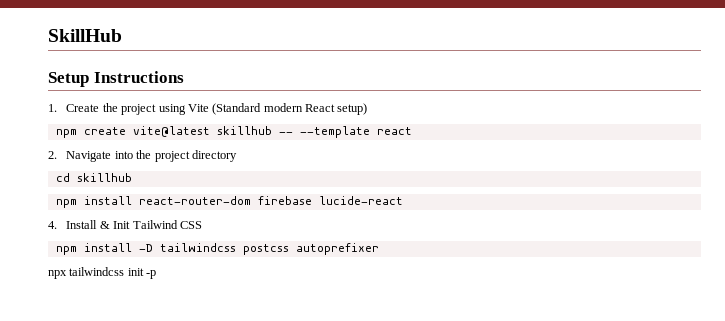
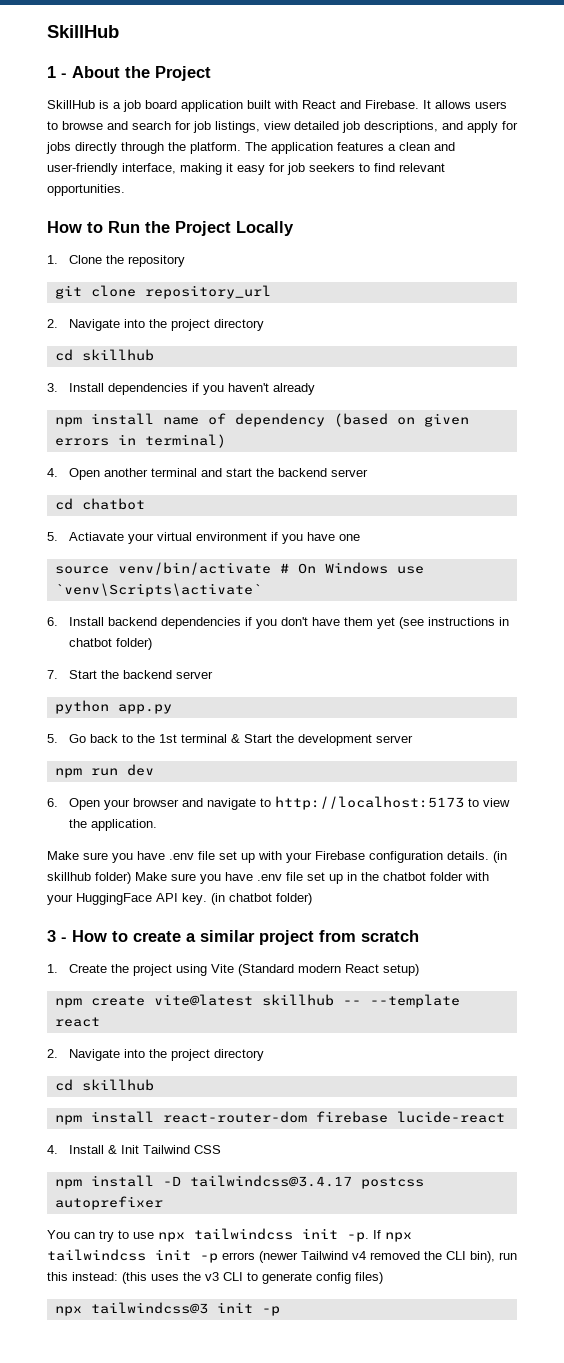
[48,71,184,87] Setup Instructions -> [47,66,211,81] [47,100,507,112] [47,121,518,133] [46,142,455,154] [47,163,445,175] [47,184,125,196] [47,221,294,236] [47,255,186,267] [54,285,271,299] [47,319,265,331] [54,349,154,361] [47,383,316,395] [54,413,469,427] [54,434,226,448] [47,468,369,480] [54,498,145,510] [47,532,361,544] [54,562,424,575] [54,583,262,597] [47,617,510,629] [69,638,153,650] [47,670,214,679] [54,700,172,714] [47,734,414,746] [54,764,154,778] [47,796,511,810] [69,819,158,831] [47,851,507,863] [47,872,489,884] [47,893,312,905] [47,930,419,945] 1 - About the Project // SkillHub is a job board application built with React and Firebase. It allows users to browse and search for job listings, view detailed job descriptions, and apply for jobs directly through the platform. The application features a clean and user-friendly interface, making it easy for job seekers to find relevant opportunities. // How to Run the Project Locally // 1. Clone the repository // git clone repository_url // 2. Navigate into the project directory // cd skillhub // 3. Install dependencies if you haven't already // npm install name of dependency (based on given errors in terminal) // 4. Open another terminal and start the backend server // cd chatbot // 5. Actiavate your virtual environment if you have one // source venv/bin/activate # On Windows use `venv\Scripts\activate` // 6. Install backend dependencies if you don't have them yet (see instructions in chatbot folder) // 7. Start the backend server // python app.py // 5. Go back to the 1st terminal & Start the development server // npm run dev // 6. Open your browser and navigate to http://localhost:5173 to view the application. // Make sure you have .env file set up with your Firebase configuration details. (in skillhub folder) Make sure you have .env file set up in the chatbot folder with your HuggingFace API key. (in chatbot folder) // 3 - How to create a similar project from scratch
[159,243,236,252] tailwindcss -> [189,1175,352,1187] tailwindcss@3.4.17
[48,267,125,279] npx tailwindcss -> [47,1228,412,1242] [47,1249,517,1263] [47,1272,383,1284] [54,1302,208,1316] You can try to use npx tailwindcss init -p. If npx tailwindcss init -p errors (newer Tailwind v4 removed the CLI bin), run this instead: (this uses the v3 CLI to generate config files) // npx tailwindcss@3

